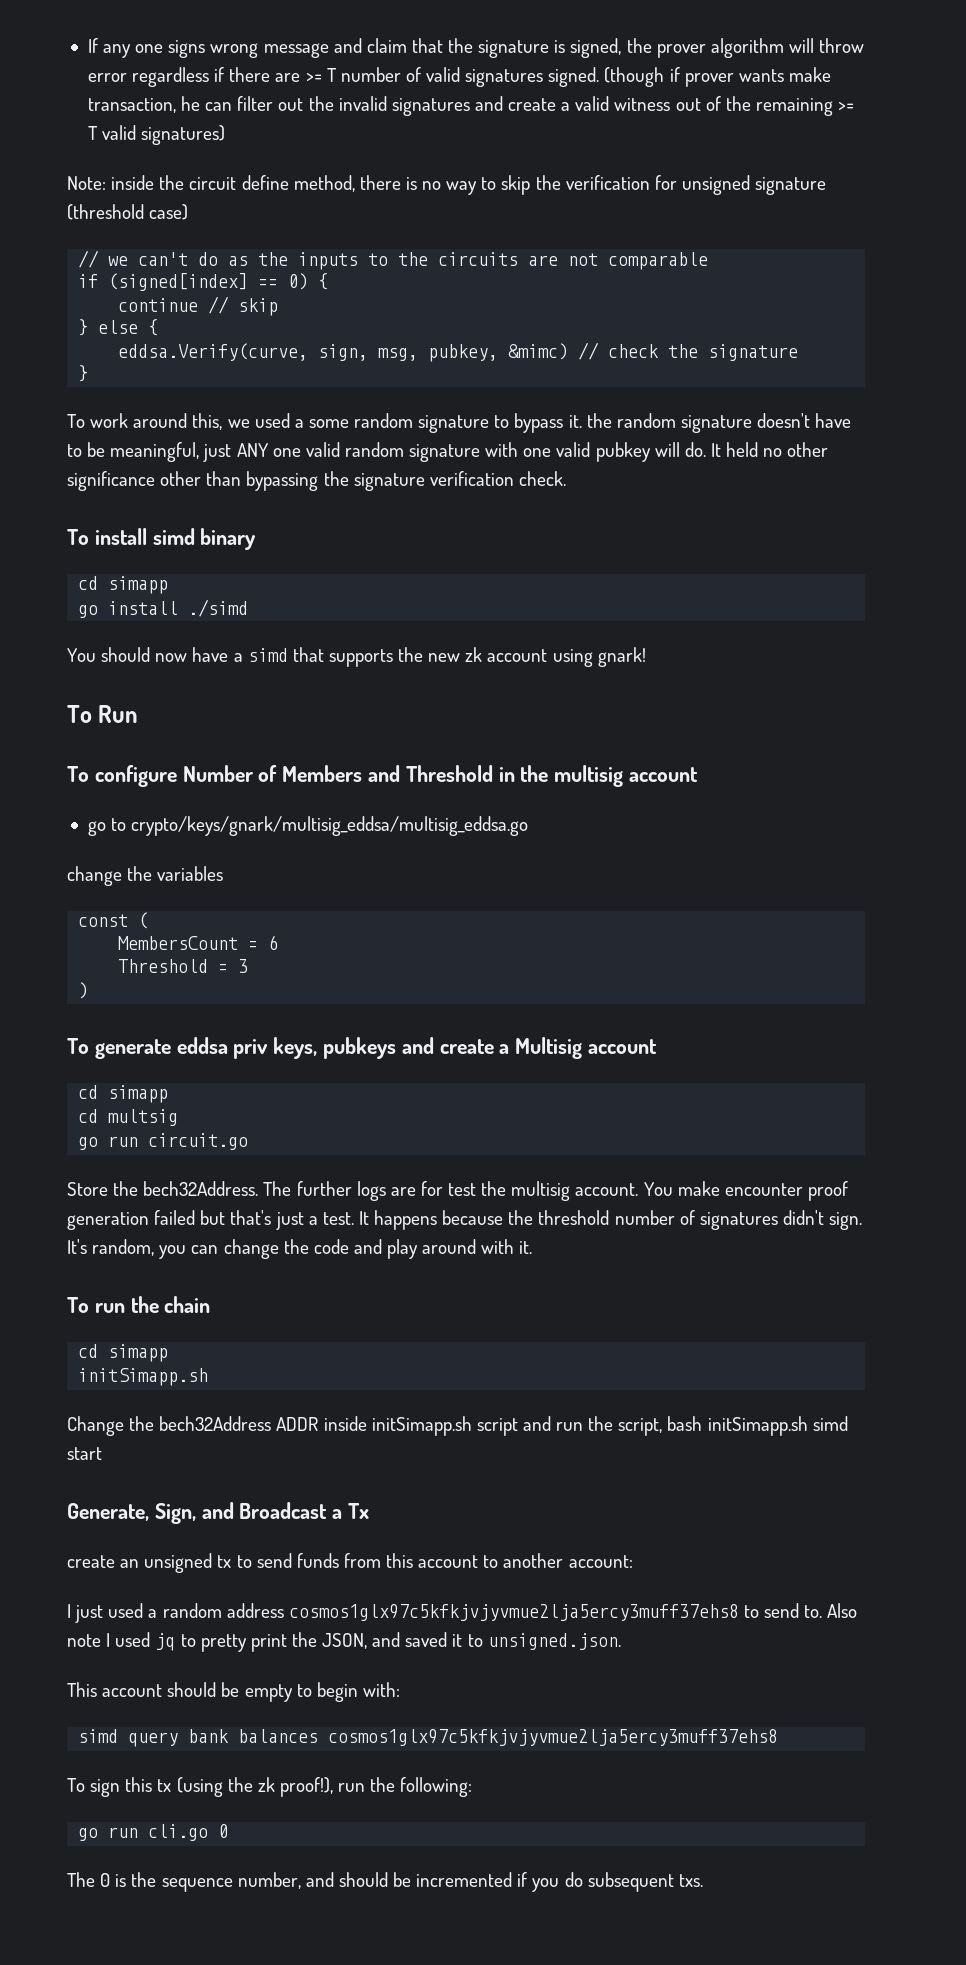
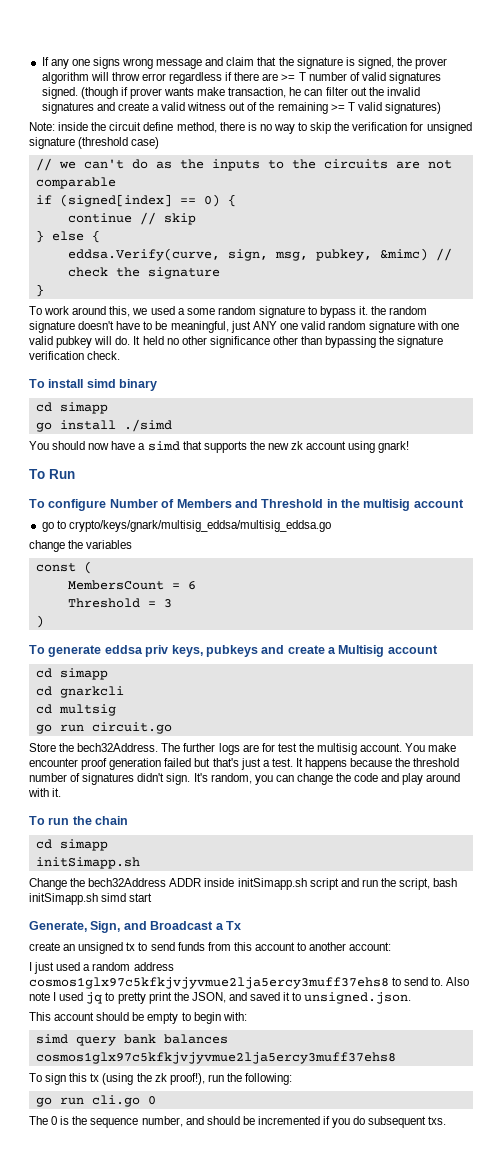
(169, 1094) none -> [35,686,124,698] // cd gnarkcli

